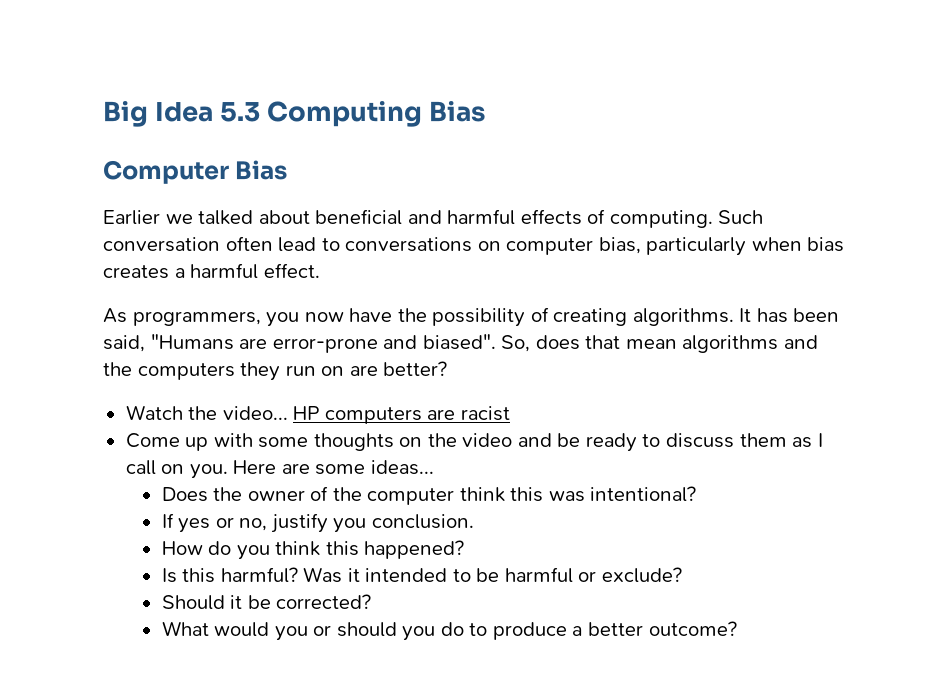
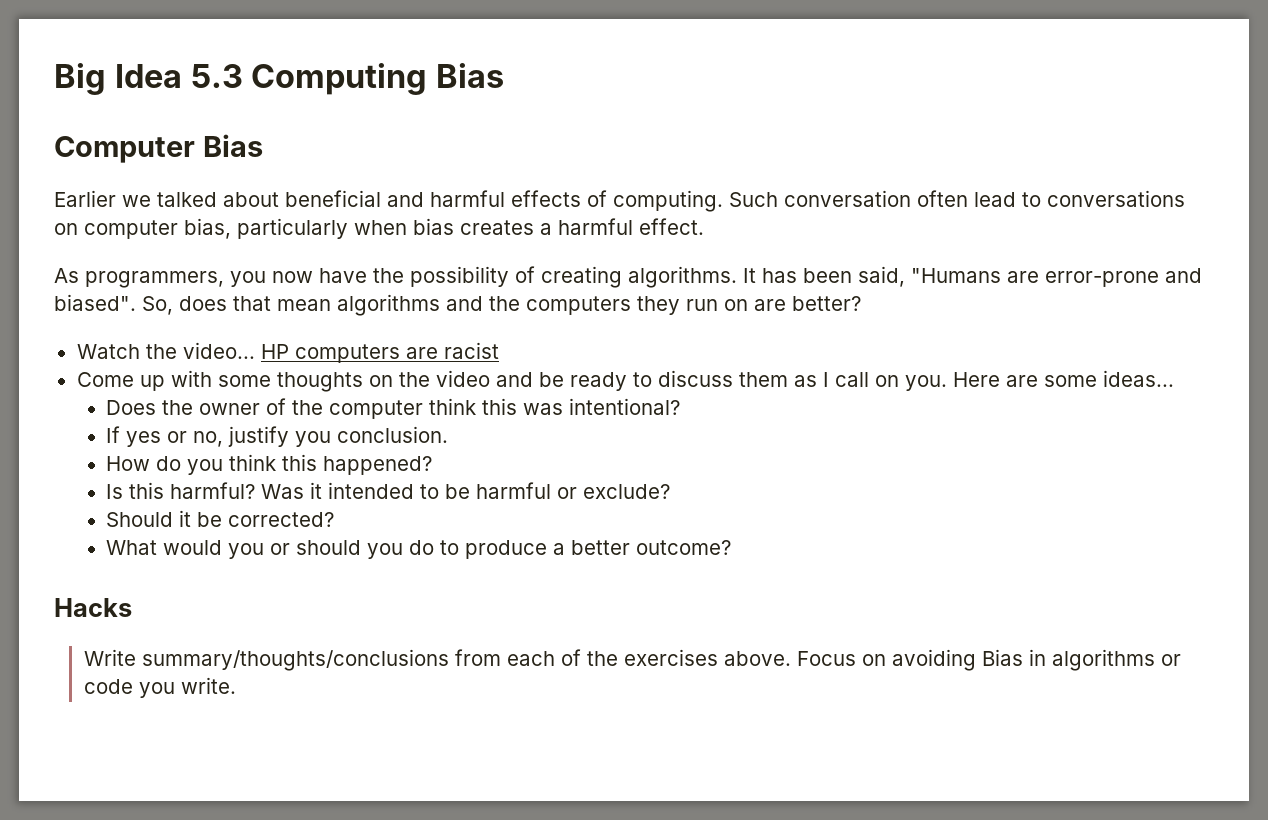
(737, 628) none -> [54,598,132,617] [83,649,1181,671] [83,677,236,698] // Hacks // Write summary/thoughts/conclusions from each of the exercises above. Focus on avoiding Bias in algorithms or code you write.

